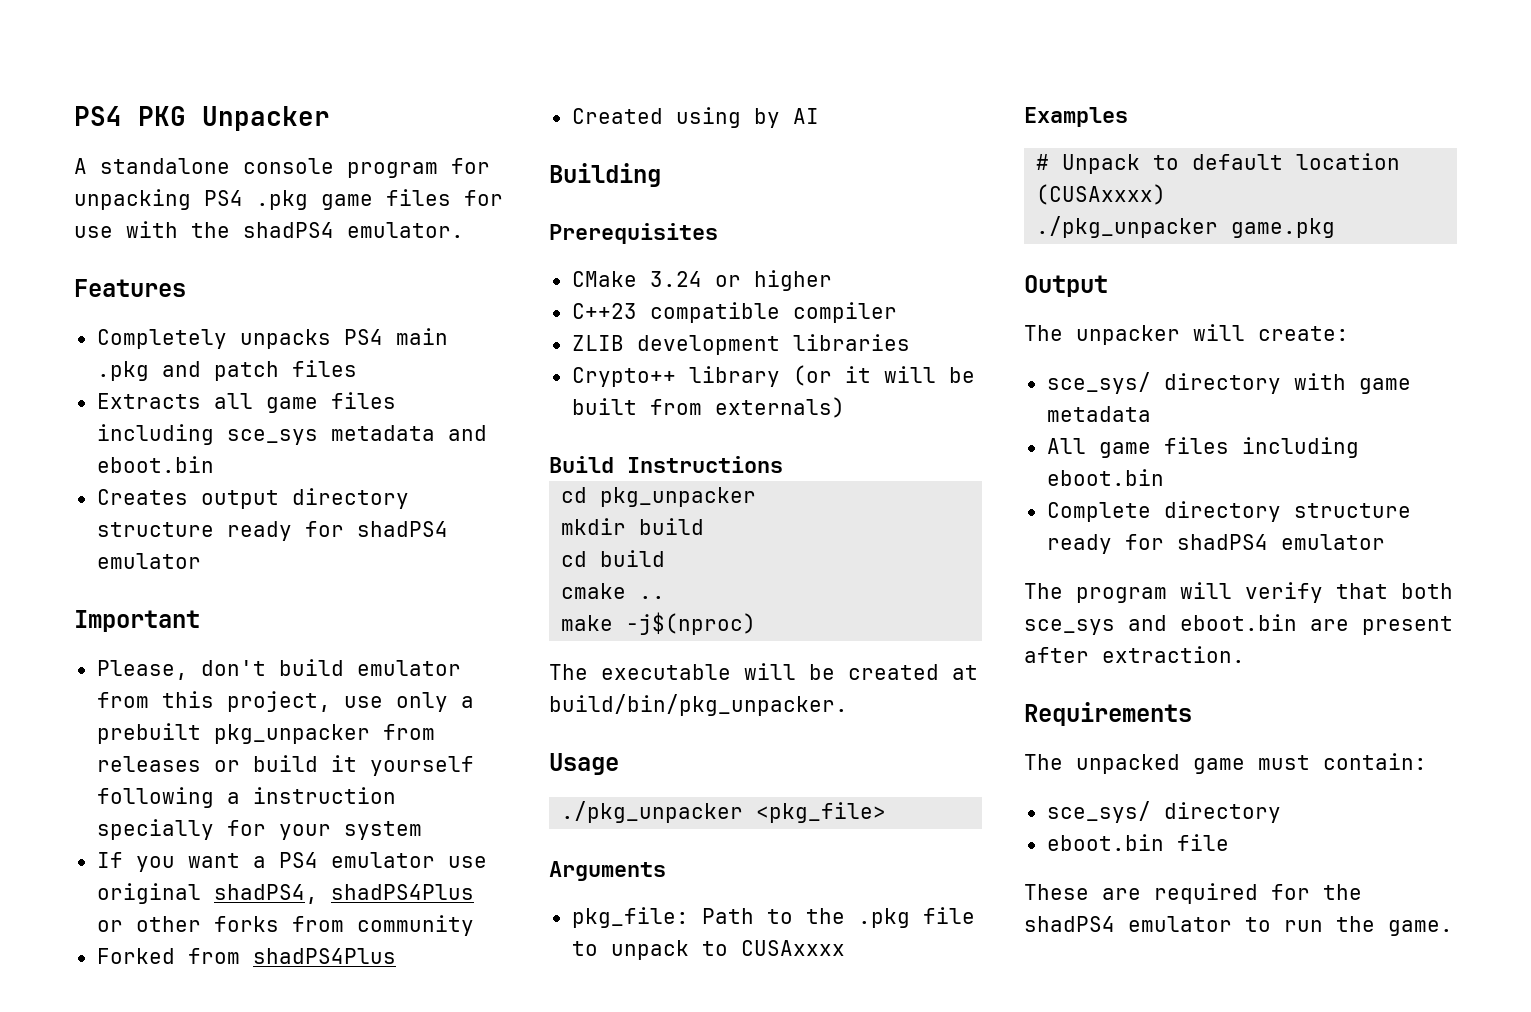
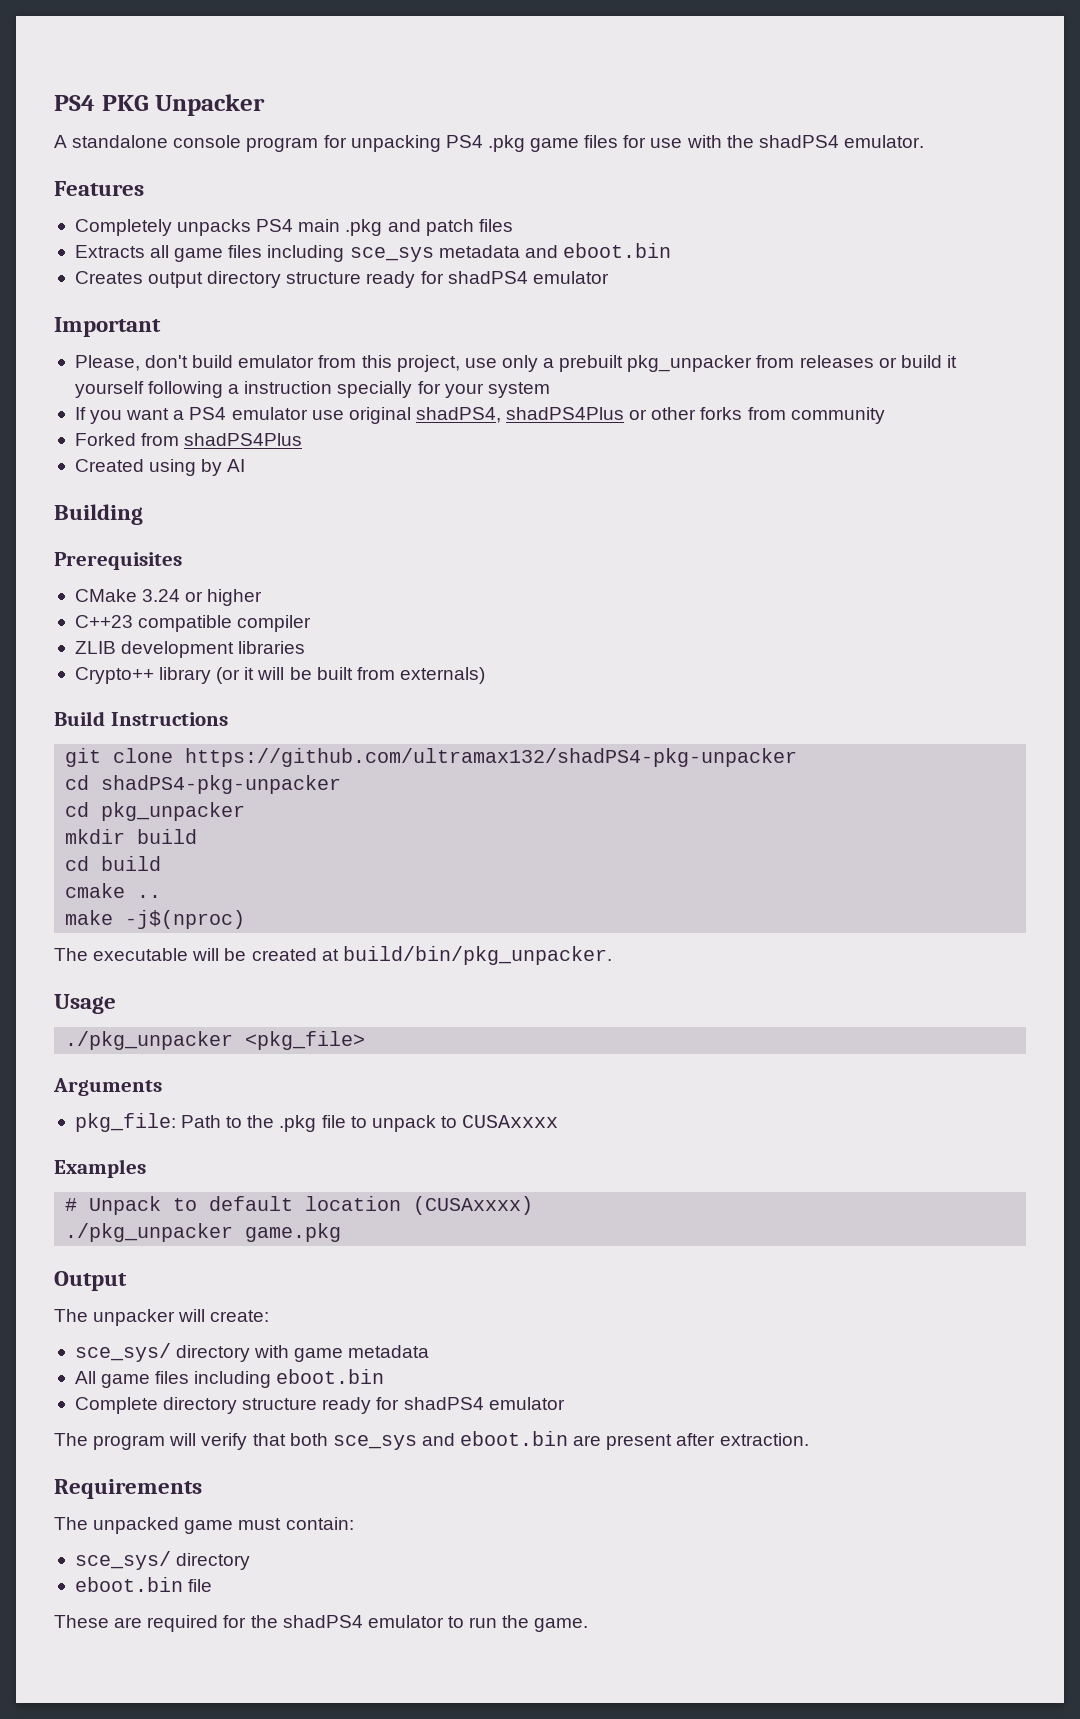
(783, 464) none -> [65,748,798,767] [65,775,342,794] // git clone https://github.com/ultramax132/shadPS4-pkg-unpacker // cd shadPS4-pkg-unpacker

